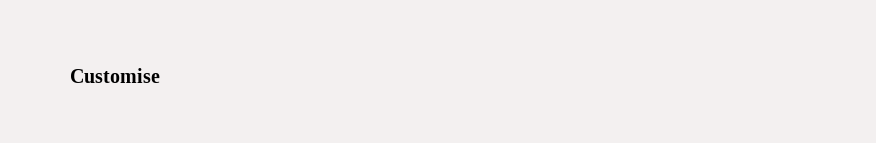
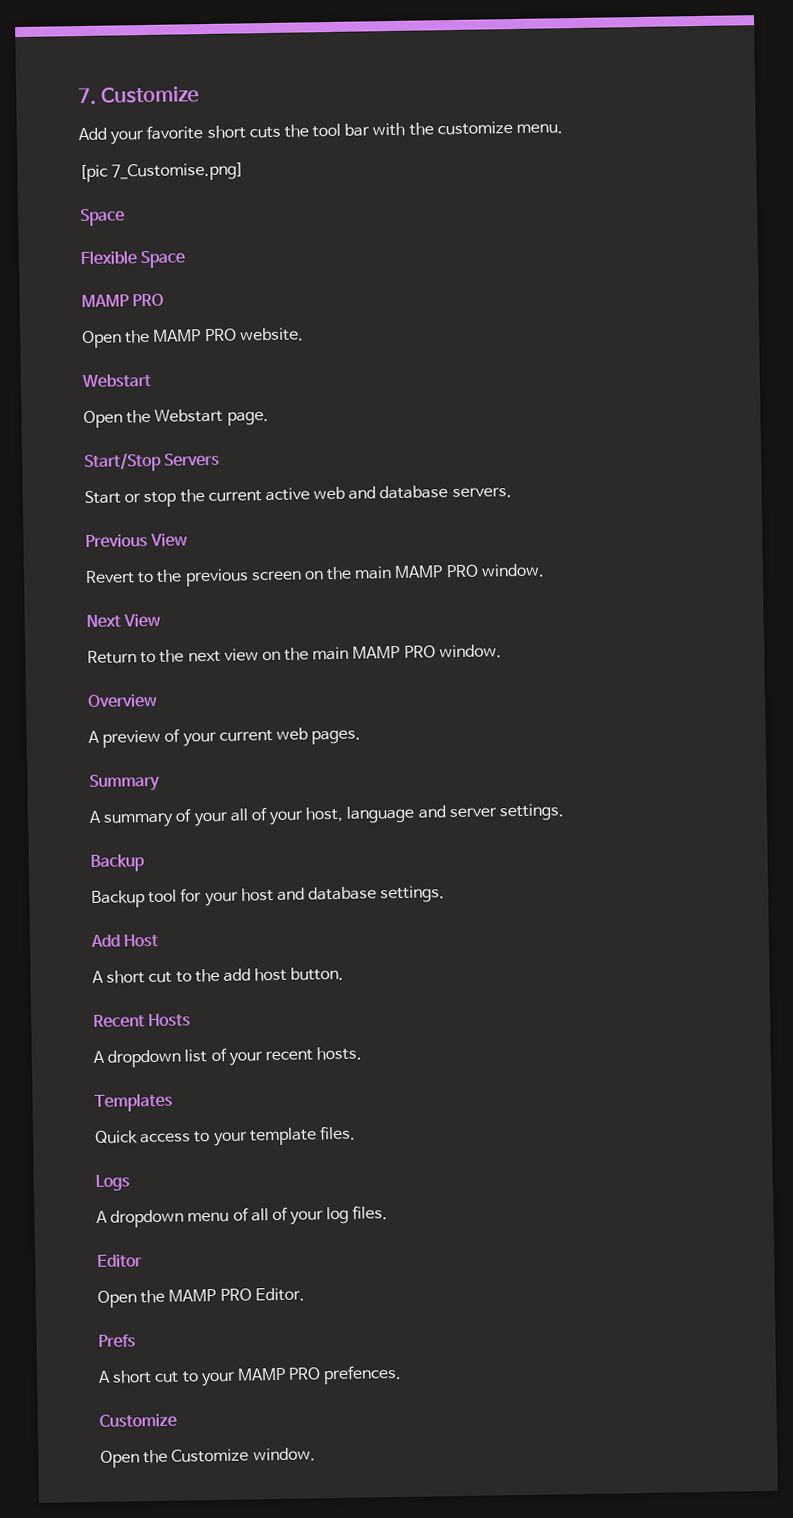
[70,68,160,83] Customise -> [78,86,200,106] [78,121,564,145] [79,162,245,183] [80,208,125,227] [80,250,186,269] [81,293,165,308] [82,327,304,349] [82,373,151,389] [83,408,269,429] [84,452,221,473] [84,485,512,508] [85,533,189,549] [85,563,545,587] [86,613,162,629] [87,644,502,665] [87,693,158,708] [88,727,362,748] [89,773,160,792] [89,803,566,828] [90,854,145,872] [91,885,446,908] [90,933,160,948] [92,966,345,984] [93,1013,192,1028] [93,1046,363,1068] [94,1092,173,1112] [94,1125,356,1147] [95,1174,130,1191] [96,1205,389,1228] [97,1254,143,1268] [97,1287,305,1308] [98,1334,136,1348] [98,1364,403,1387] [99,1413,177,1428] [100,1447,316,1468] 7. Customize // Add your favorite short cuts the tool bar with the customize menu. // [pic 7_Customise.png] // Space // Flexible Space // MAMP PRO // Open the MAMP PRO website. // Webstart // Open the Webstart page. // Start/Stop Servers // Start or stop the current active web and database servers. // Previous View // Revert to the previous screen on the main MAMP PRO window. // Next View // Return to the next view on the main MAMP PRO window. // Overview // A preview of your current web pages. // Summary // A summary of your all of your host, language and server settings. // Backup // Backup tool for your host and database settings. // Add Host // A short cut to the add host button. // Recent Hosts // A dropdown list of your recent hosts. // Templates // Quick access to your template files. // Logs // A dropdown menu of all of your log files. // Editor // Open the MAMP PRO Editor. // Prefs // A short cut to your MAMP PRO prefences. // Customize // Open the Customize window.

